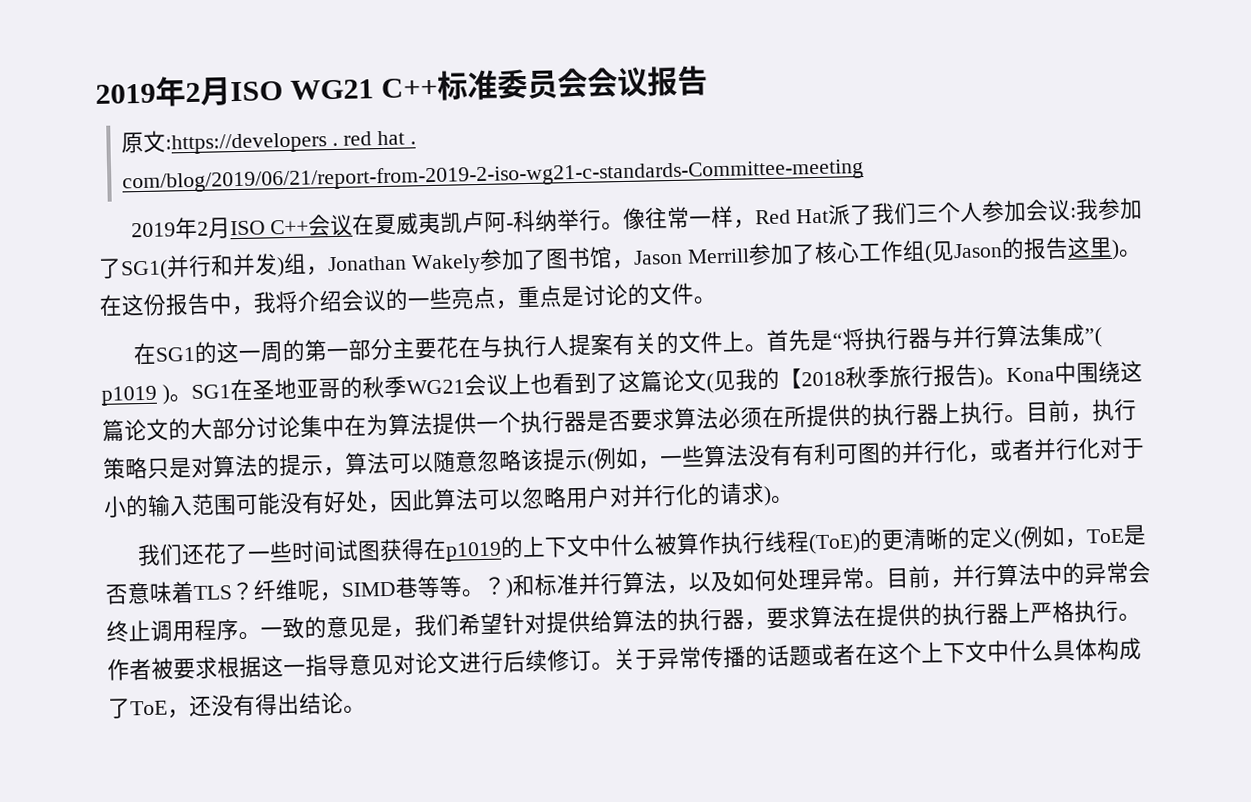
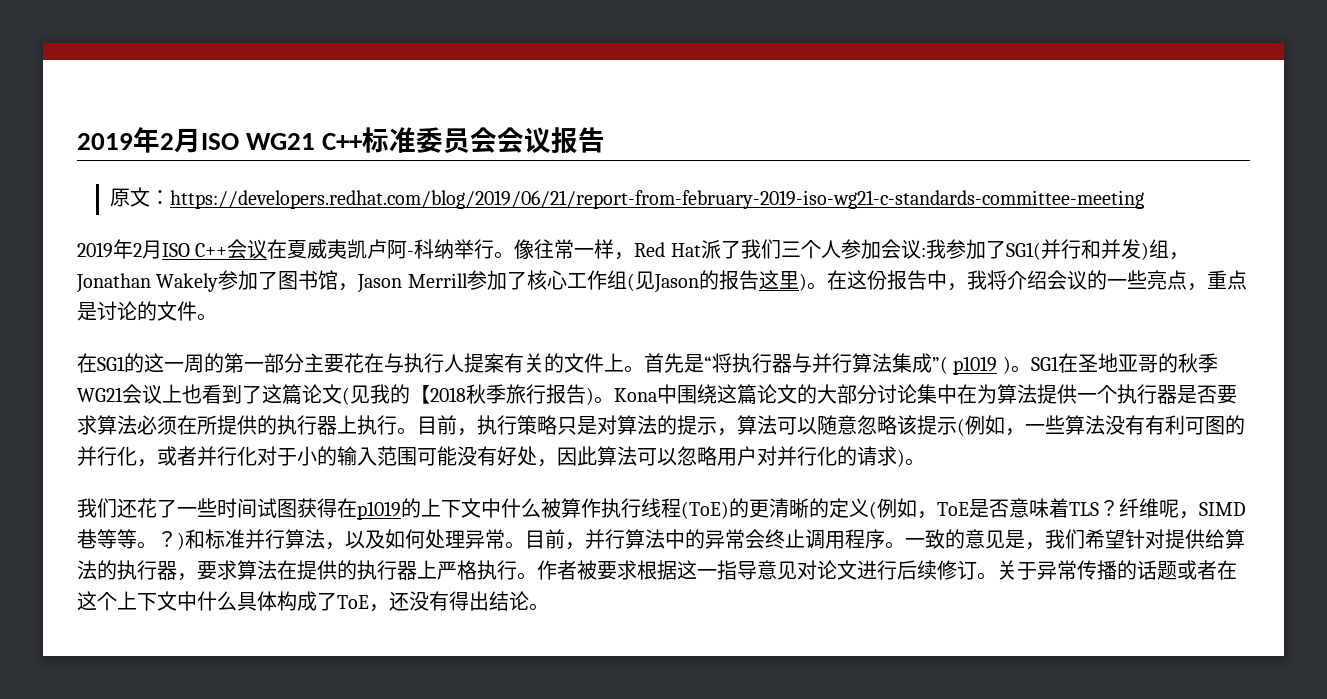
[165,130,416,155] [122,157,865,194] :https://developers . red hat . com/blog/2019/06/21/report-from-2019-2-iso-wg21-c-standards-Committee-meeting -> [149,190,1144,209] ：https://developers.redhat.com/blog/2019/06/21/report-from-february-2019-iso-wg21-c-standards-committee-meeting

